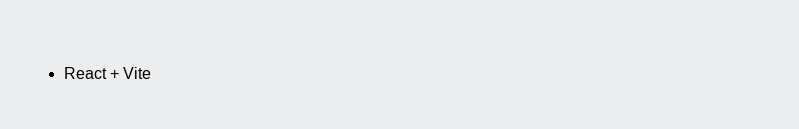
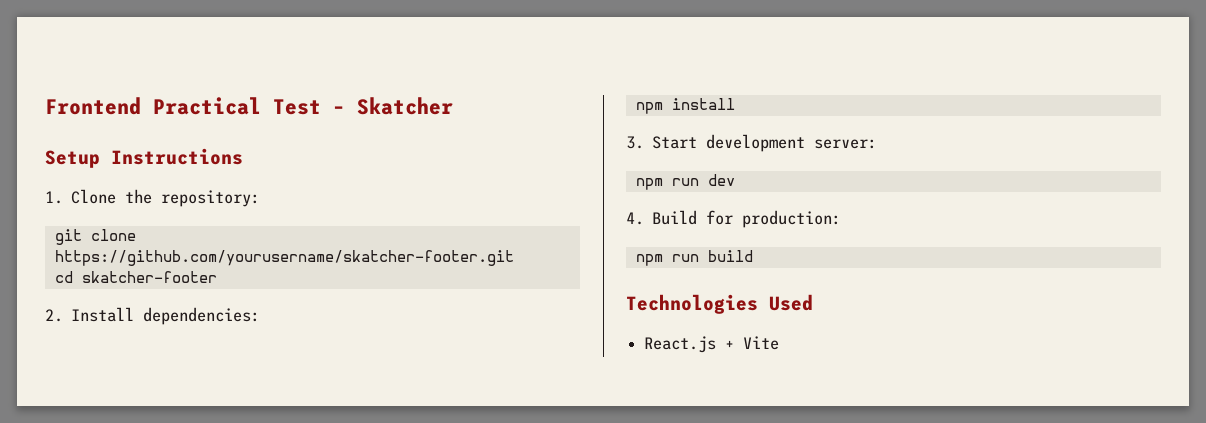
[63,67,107,79] React -> [45,97,453,115] [45,148,243,168] [45,189,261,207] [54,229,136,245] [54,250,514,266] [54,271,217,283] [45,307,261,325] [635,98,735,114] [626,134,878,152] [635,174,735,190] [626,210,842,228] [635,250,753,266] [626,294,813,314] [644,336,717,353] Frontend Practical Test – Skatcher // Setup Instructions // 1. Clone the repository: // git clone https://github.com/yourusername/skatcher-footer.git // cd skatcher-footer // 2. Install dependencies: // npm install // 3. Start development server: // npm run dev // 4. Build for production: // npm run build // Technologies Used // React.js

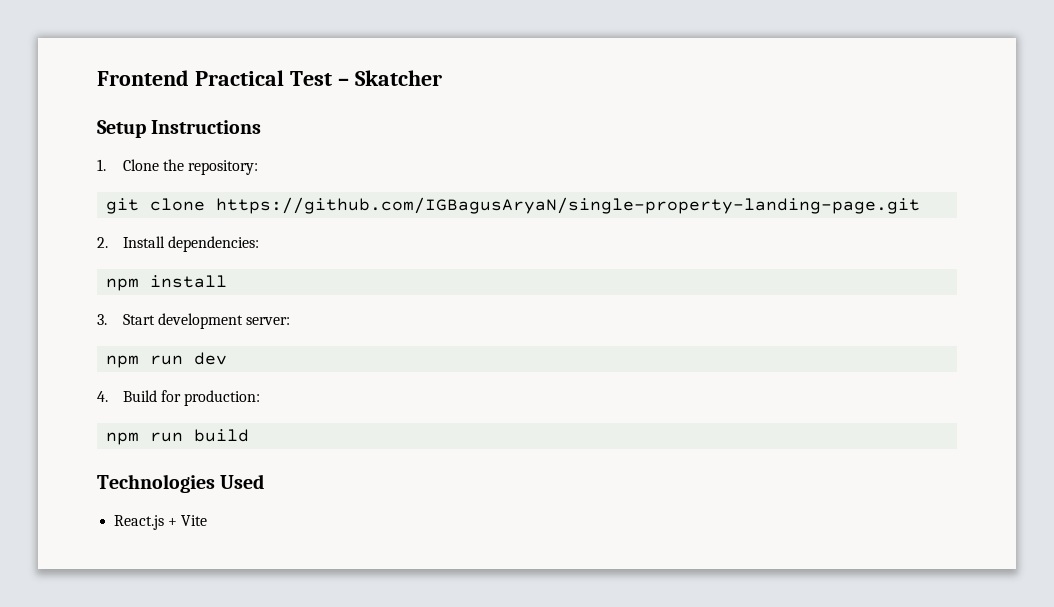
[54,250,514,266] [54,271,217,283] https://github.com/yourusername/skatcher-footer.git // cd skatcher-footer -> [216,197,921,214] https://github.com/IGBagusAryaN/single-property-landing-page.git

